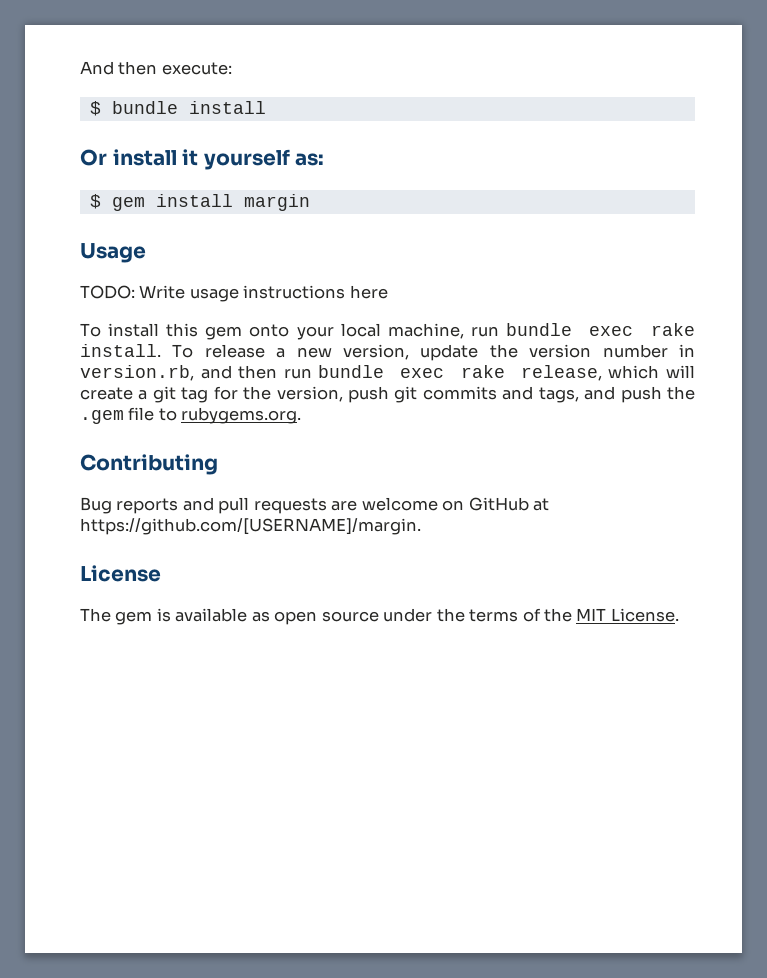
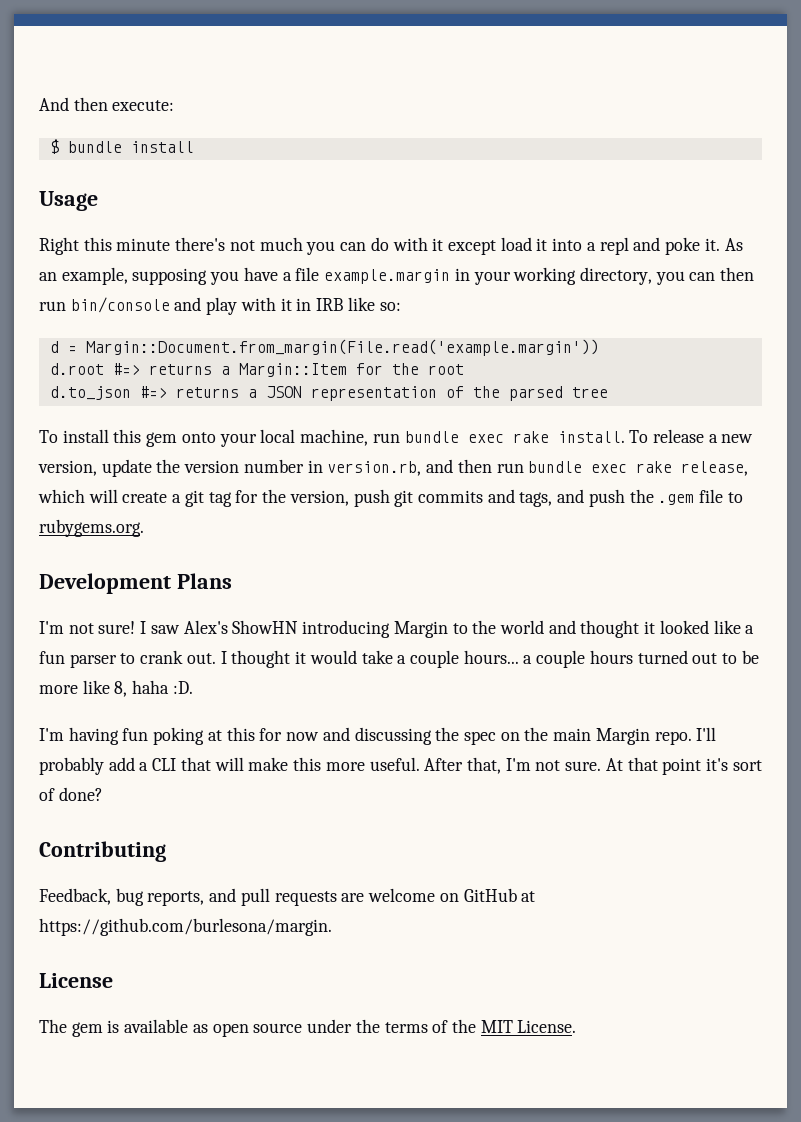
[80,149,325,170] [89,194,310,211] [80,243,146,263] [80,285,388,302] Or install it yourself as: // $ gem install margin // Usage // TODO: Write usage instructions here -> [39,191,98,211] [39,237,743,255] [39,267,755,285] [39,297,401,315] [49,339,599,356] [49,363,464,377] [49,386,608,401] Usage // Right this minute there's not much you can do with it except load it into a repl and poke it. As an example, supposing you have a file example.margin in your working directory, you can then run bin/console and play with it in IRB like so: // d = Margin::Document.from_margin(File.read('example.margin')) // d.root #=> returns a Margin::Item for the root // d.to_json #=> returns a JSON representation of the parsed tree
[80,454,218,475] [80,497,179,514] Contributing // Bug reports -> [39,573,232,594] [39,620,755,638] [39,650,759,668] [39,680,193,697] [39,727,717,745] [39,757,762,775] [39,787,103,801] [39,841,166,862] [39,888,205,906] Development Plans // I'm not sure! I saw Alex's ShowHN introducing Margin to the world and thought it looked like a fun parser to crank out. I thought it would take a couple hours... a couple hours turned out to be more like 8, haha :D. // I'm having fun poking at this for now and discussing the spec on the main Margin repo. I'll probably add a CLI that will make this more useful. After that, I'm not sure. At that point it's sort of done? // Contributing // Feedback, bug reports,
[80,518,421,535] https://github.com/[USERNAME]/margin. -> [39,918,332,936] https://github.com/burlesona/margin.

